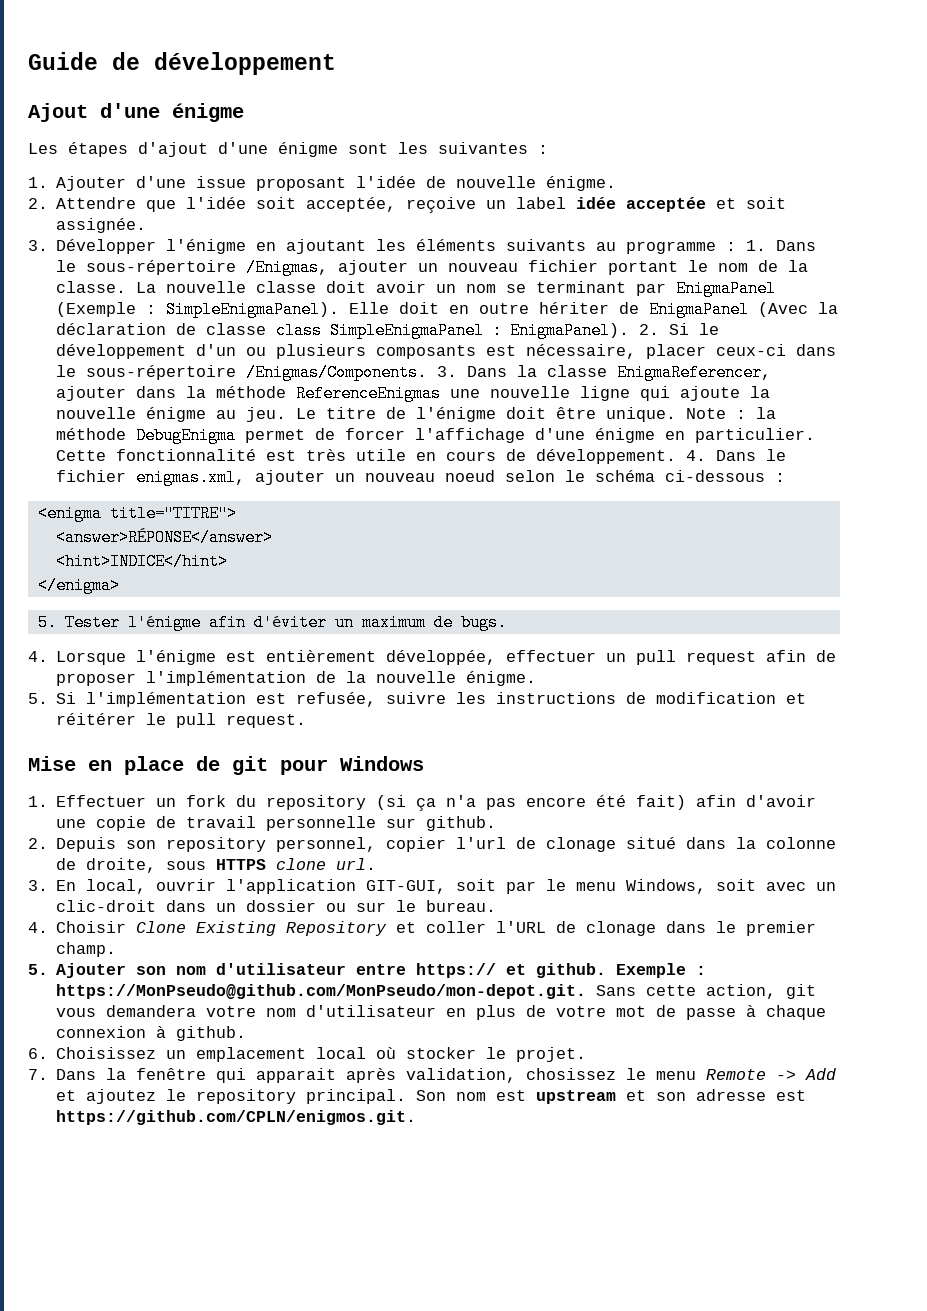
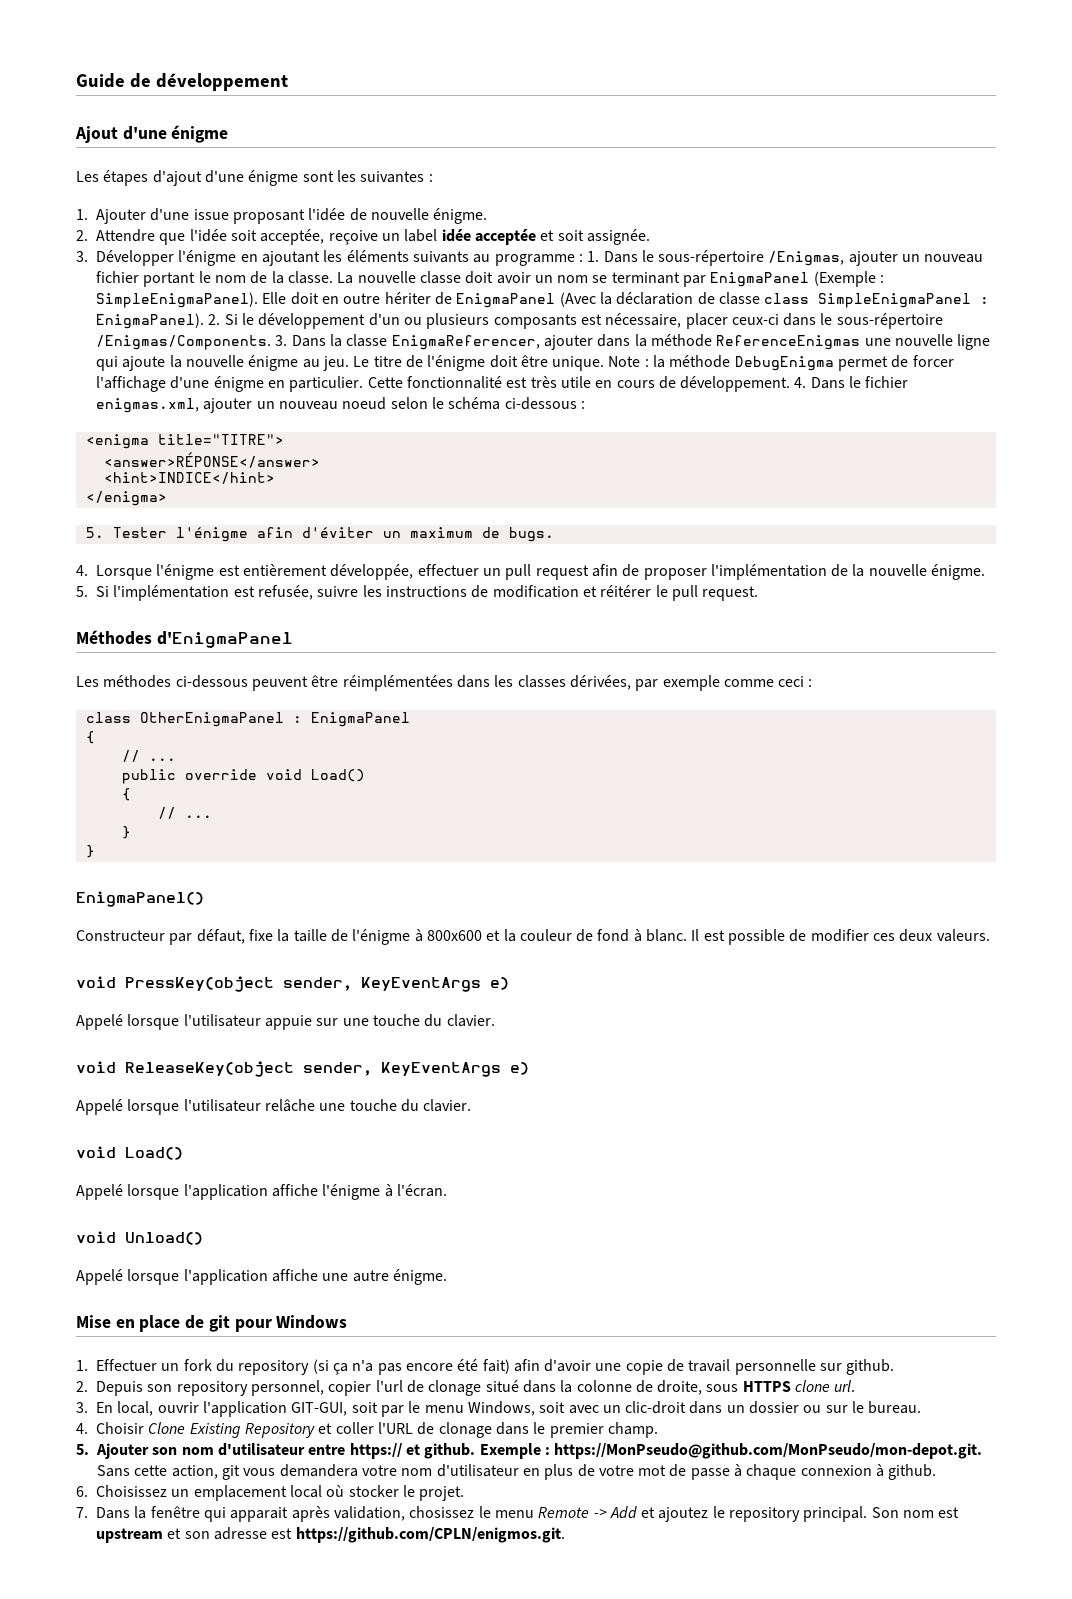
(307, 721) none -> [76,630,293,648] [76,675,813,691] [85,712,410,727] [85,731,95,744] [121,750,176,762] [121,769,365,784] [121,788,131,801] [157,807,212,819] [121,826,131,839] [85,845,95,858] [76,891,204,907] [76,929,990,945] [76,976,509,992] [76,1014,495,1030] [76,1061,529,1077] [76,1099,472,1115] [76,1146,183,1160] [76,1184,447,1200] [76,1231,203,1245] [76,1269,447,1285] // Méthodes d'EnigmaPanel // Les méthodes ci-dessous peuvent être réimplémentées dans les classes dérivées, par exemple comme ceci : // class OtherEnigmaPanel : EnigmaPanel // { // // ... // public override void Load() // { // // ... // } // } // EnigmaPanel() // Constructeur par défaut, fixe la taille de l'énigme à 800x600 et la couleur de fond à blanc. Il est possible de modifier ces deux valeurs. // void PressKey(object sender, KeyEventArgs e) // Appelé lorsque l'utilisateur appuie sur une touche du clavier. // void ReleaseKey(object sender, KeyEventArgs e) // Appelé lorsque l'utilisateur relâche une touche du clavier. // void Load() // Appelé lorsque l'application affiche l'énigme à l'écran. // void Unload() // Appelé lorsque l'application affiche une autre énigme.

